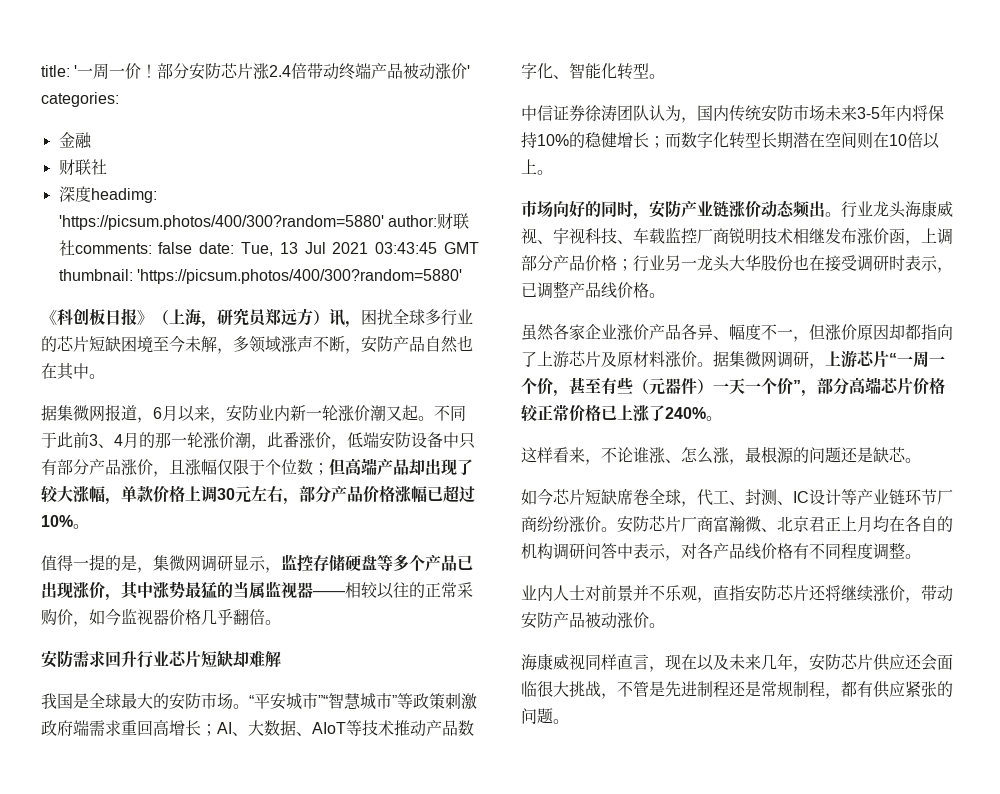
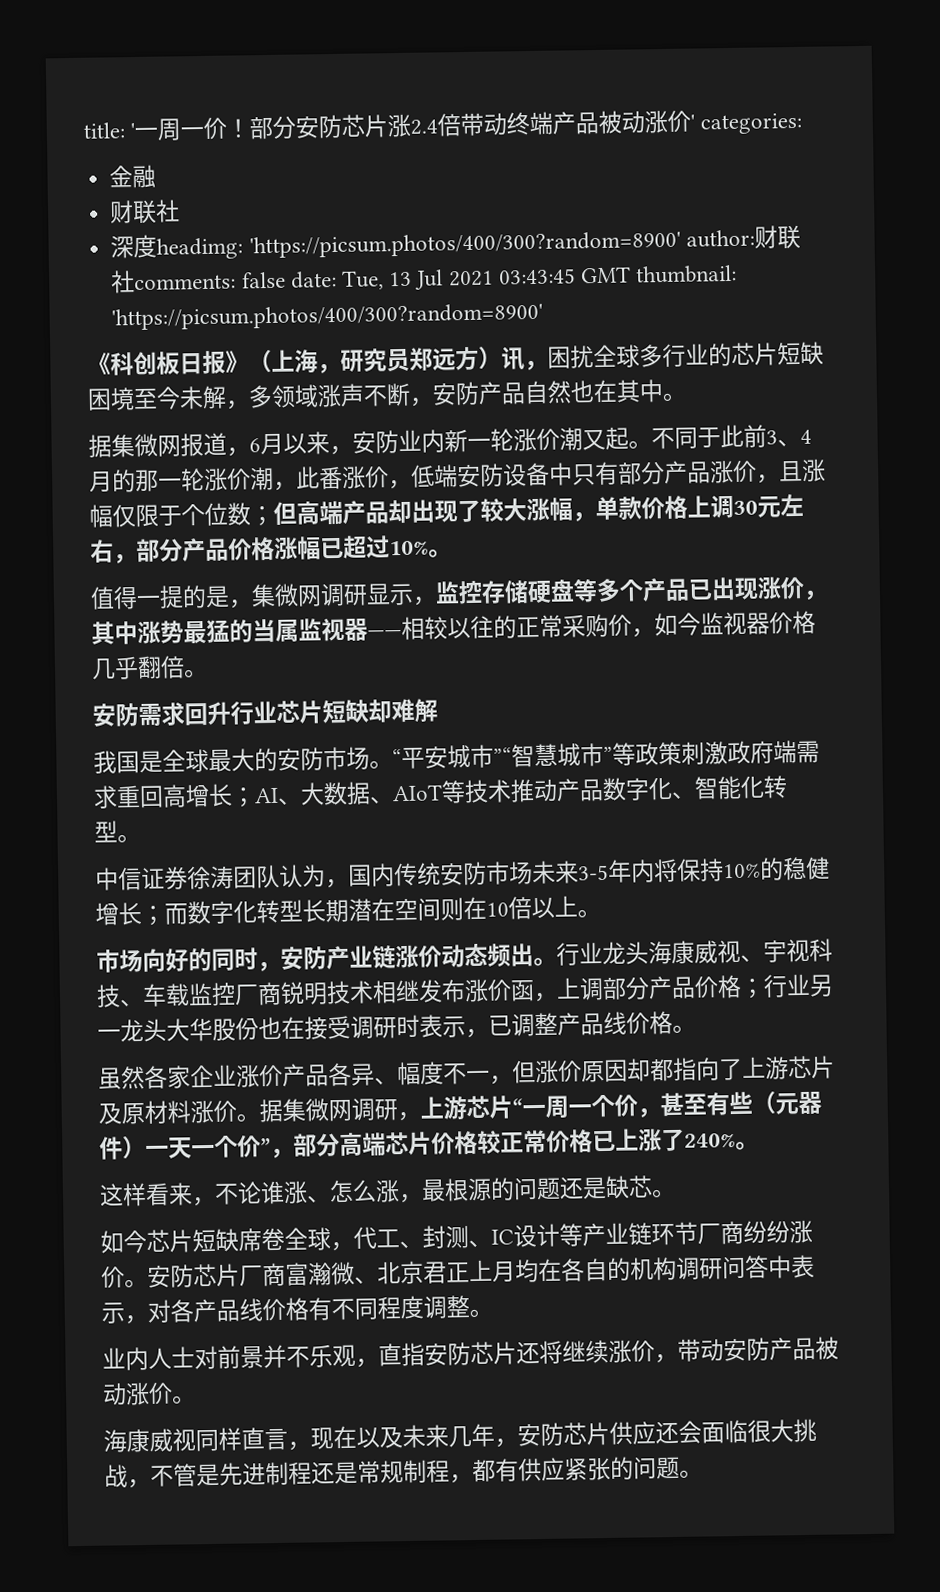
[58,215,384,230] 'https://picsum.photos/400/300?random=5880' -> [248,230,681,259] 'https://picsum.photos/400/300?random=8900'
[136,269,462,284] 'https://picsum.photos/400/300?random=5880' -> [111,302,544,331] 'https://picsum.photos/400/300?random=8900'

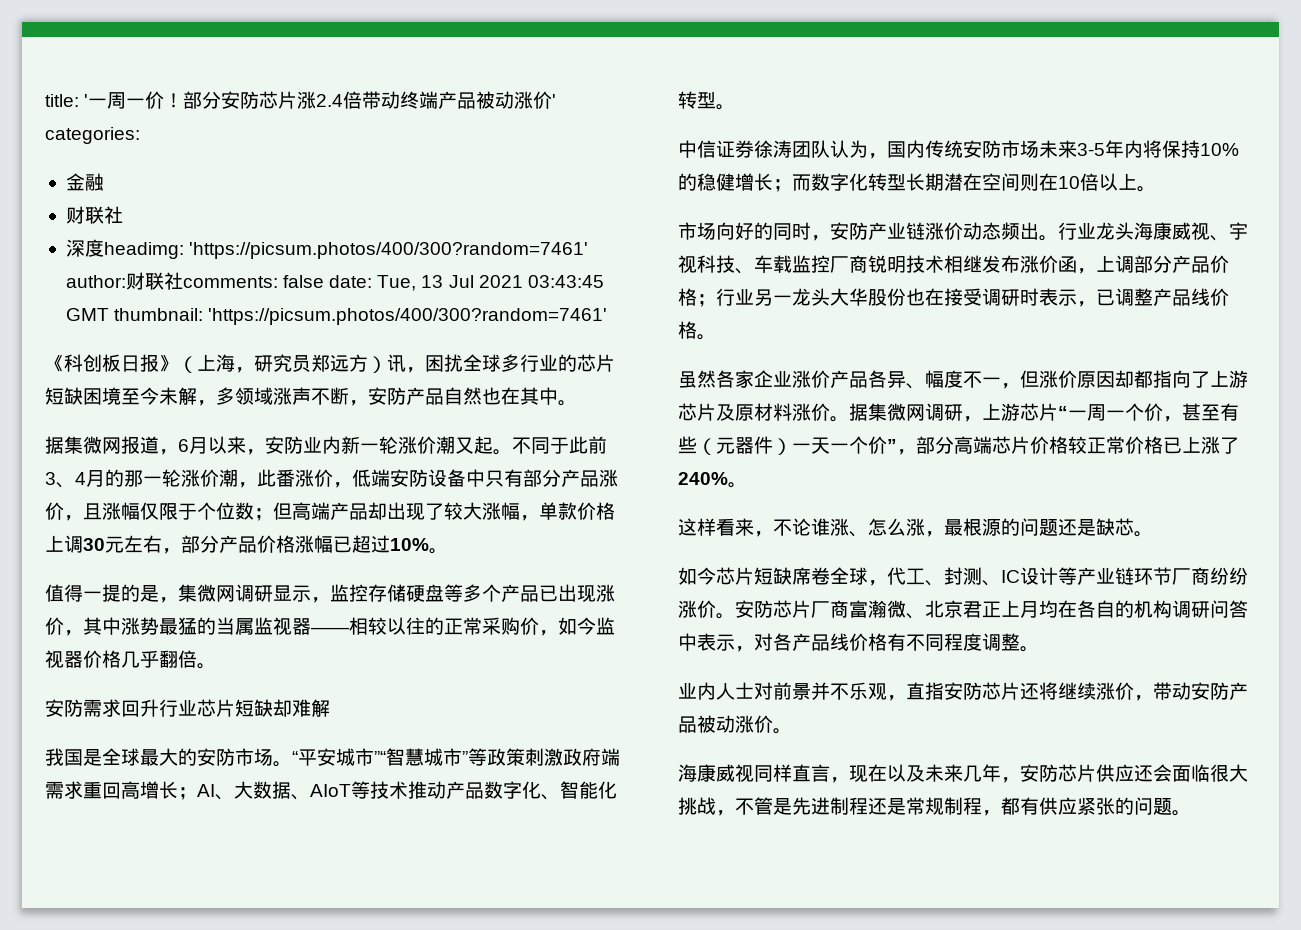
[248,230,681,259] 'https://picsum.photos/400/300?random=8900' -> [189,242,589,259] 'https://picsum.photos/400/300?random=7461'
[111,302,544,331] 'https://picsum.photos/400/300?random=8900' -> [208,308,608,325] 'https://picsum.photos/400/300?random=7461'

